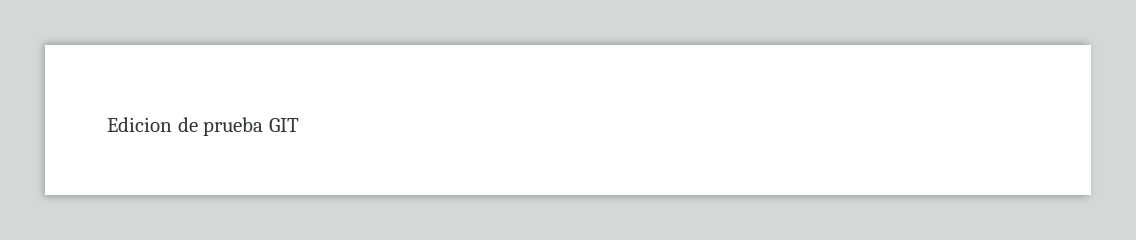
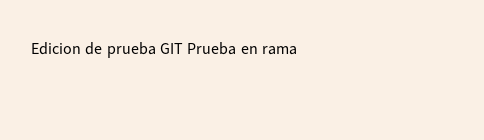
(299, 125) none -> [187,42,297,55] Prueba en rama

